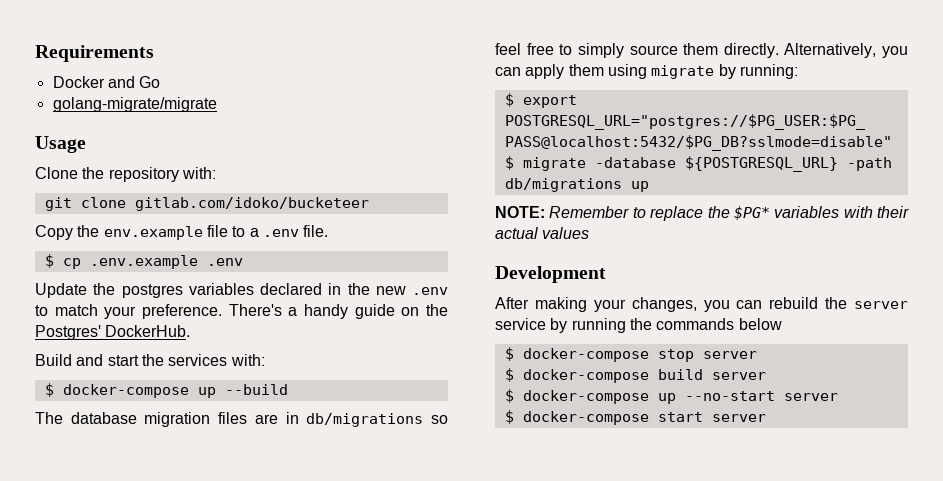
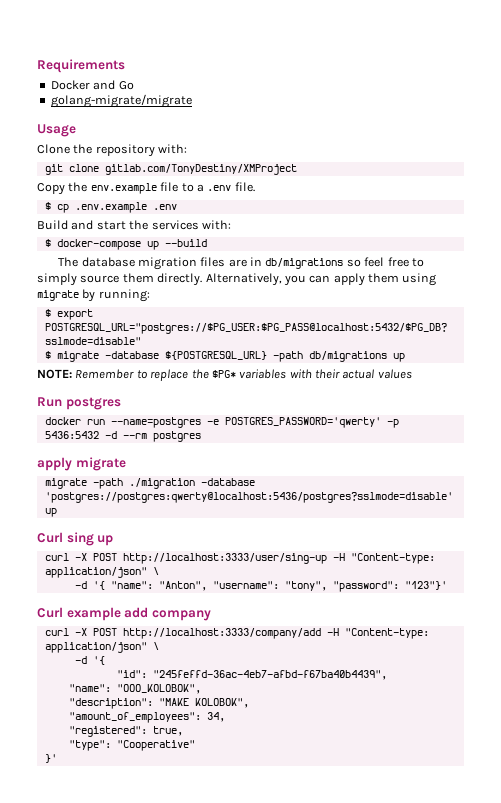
[134,197,369,211] gitlab.com/idoko/bucketeer -> [104,164,297,175] gitlab.com/TonyDestiny/XMProject
[35,283,448,298] [35,304,449,319] [35,325,191,340] // Update the postgres variables declared in the new .env to match your preference. There's a handy guide on the Postgres' DockerHub. -> (177, 207) none
[495,266,606,283] [495,297,908,312] [495,318,782,333] [504,347,757,362] [504,368,766,383] [504,389,838,404] [504,410,766,425] Development // After making your changes, you can rebuild the server service by running the commands below // $ docker-compose stop server // $ docker-compose build server // $ docker-compose up --no-start server // $ docker-compose start server -> [37,397,121,410] [44,417,399,428] [44,431,201,442] [37,457,126,471] [44,478,255,489] [44,492,453,503] [44,508,57,517] [37,532,114,546] [44,553,435,564] [44,567,159,578] [74,581,447,592] [37,607,211,621] [44,628,429,639] [44,642,159,653] [74,656,105,665] [116,670,387,680] [68,684,201,694] [68,698,249,709] [68,712,225,723] [68,726,183,737] [68,740,195,751] [44,754,57,763] Run postgres // docker run --name=postgres -e POSTGRES_PASSWORD='qwerty' -p 5436:5432 -d --rm postgres // apply migrate // migrate -path ./migration -database 'postgres://postgres:qwerty@localhost:5436/postgres?sslmode=disable' up // Curl sing up // curl -X POST http://localhost:3333/user/sing-up -H "Content-type: application/json" \ // -d '{ "name": "Anton", "username": "tony", "password": "123"}' // Curl example add company // curl -X POST http://localhost:3333/company/add -H "Content-type: application/json" \ // -d '{ // "id": "245feffd-36ac-4eb7-afbd-f67ba40b4439", // "name": "OOO_KOLOBOK", // "description": "MAKE KOLOBOK", // "amount_of_employees": 34, // "registered": true, // "type": "Cooperative" // }'

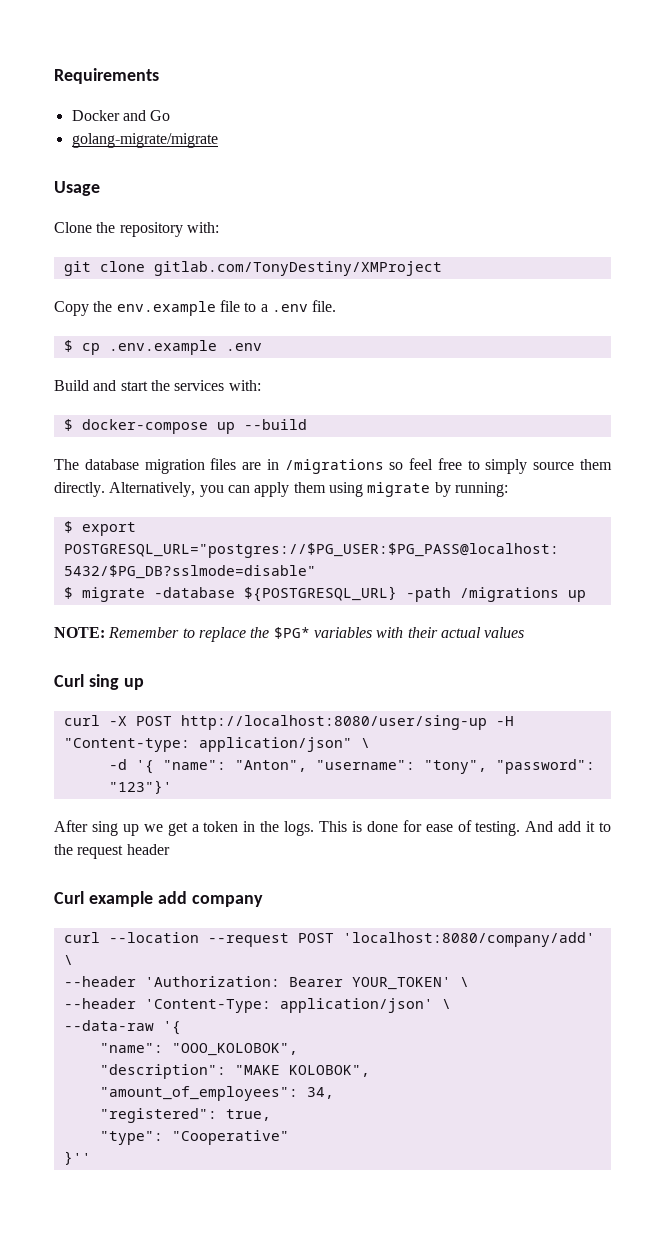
[265,258,344,269] db/migrations -> [284,459,384,474] /migrations
[308,351,387,362] db/migrations -> [459,587,559,602] /migrations
[37,397,121,410] [44,417,399,428] [44,431,201,442] [37,457,126,471] [44,478,255,489] [44,492,453,503] [44,508,57,517] // Run postgres // docker run --name=postgres -e POSTGRES_PASSWORD='qwerty' -p 5436:5432 -d --rm postgres // apply migrate // migrate -path ./migration -database 'postgres://postgres:qwerty@localhost:5436/postgres?sslmode=disable' up -> (525, 632) none
[122,553,327,564] http://localhost:3333/user/sing-up -> [180,715,487,730] http://localhost:8080/user/sing-up
(447, 585) none -> [54,820,611,836] [54,844,170,859] // After sing up we get a token in the logs. This is done for ease of testing. And add it to the request header
[74,628,429,639] [44,642,159,653] [74,656,105,665] [116,670,387,680] -X POST http://localhost:3333/company/add -H "Content-type: application/json" \ // -d '{ // "id": "245feffd-36ac-4eb7-afbd-f67ba40b4439", -> [108,932,595,947] [63,955,73,965] [63,976,469,990] [63,998,451,1013] [63,1020,181,1035] --location --request POST 'localhost:8080/company/add' \ // --header 'Authorization: Bearer YOUR_TOKEN' \ // --header 'Content-Type: application/json' \ // --data-raw '{
[44,754,57,763] }' -> [63,1151,91,1165] }''

